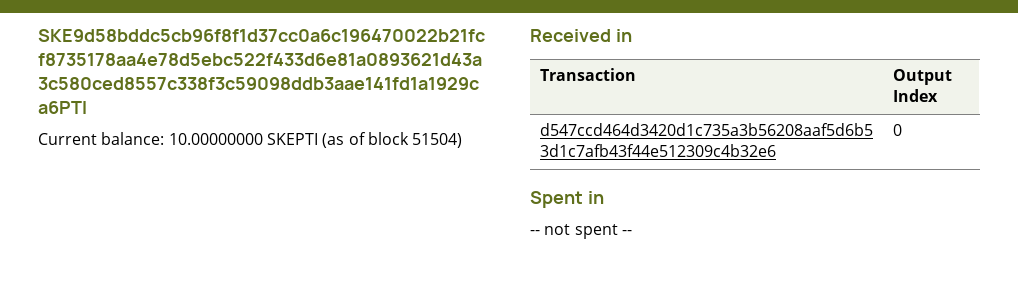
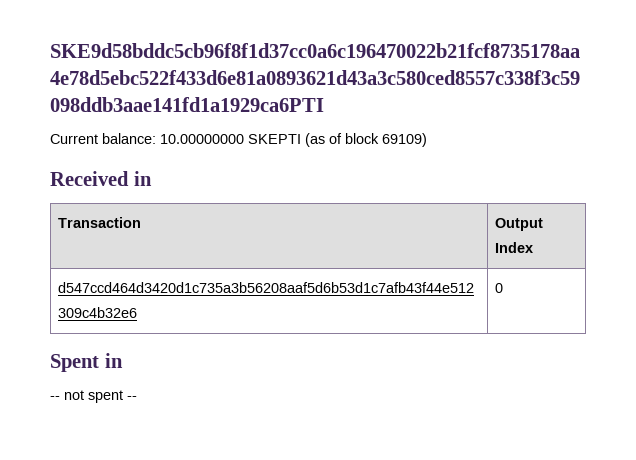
[412,133,463,148] 51504) -> [382,133,427,147] 69109)

